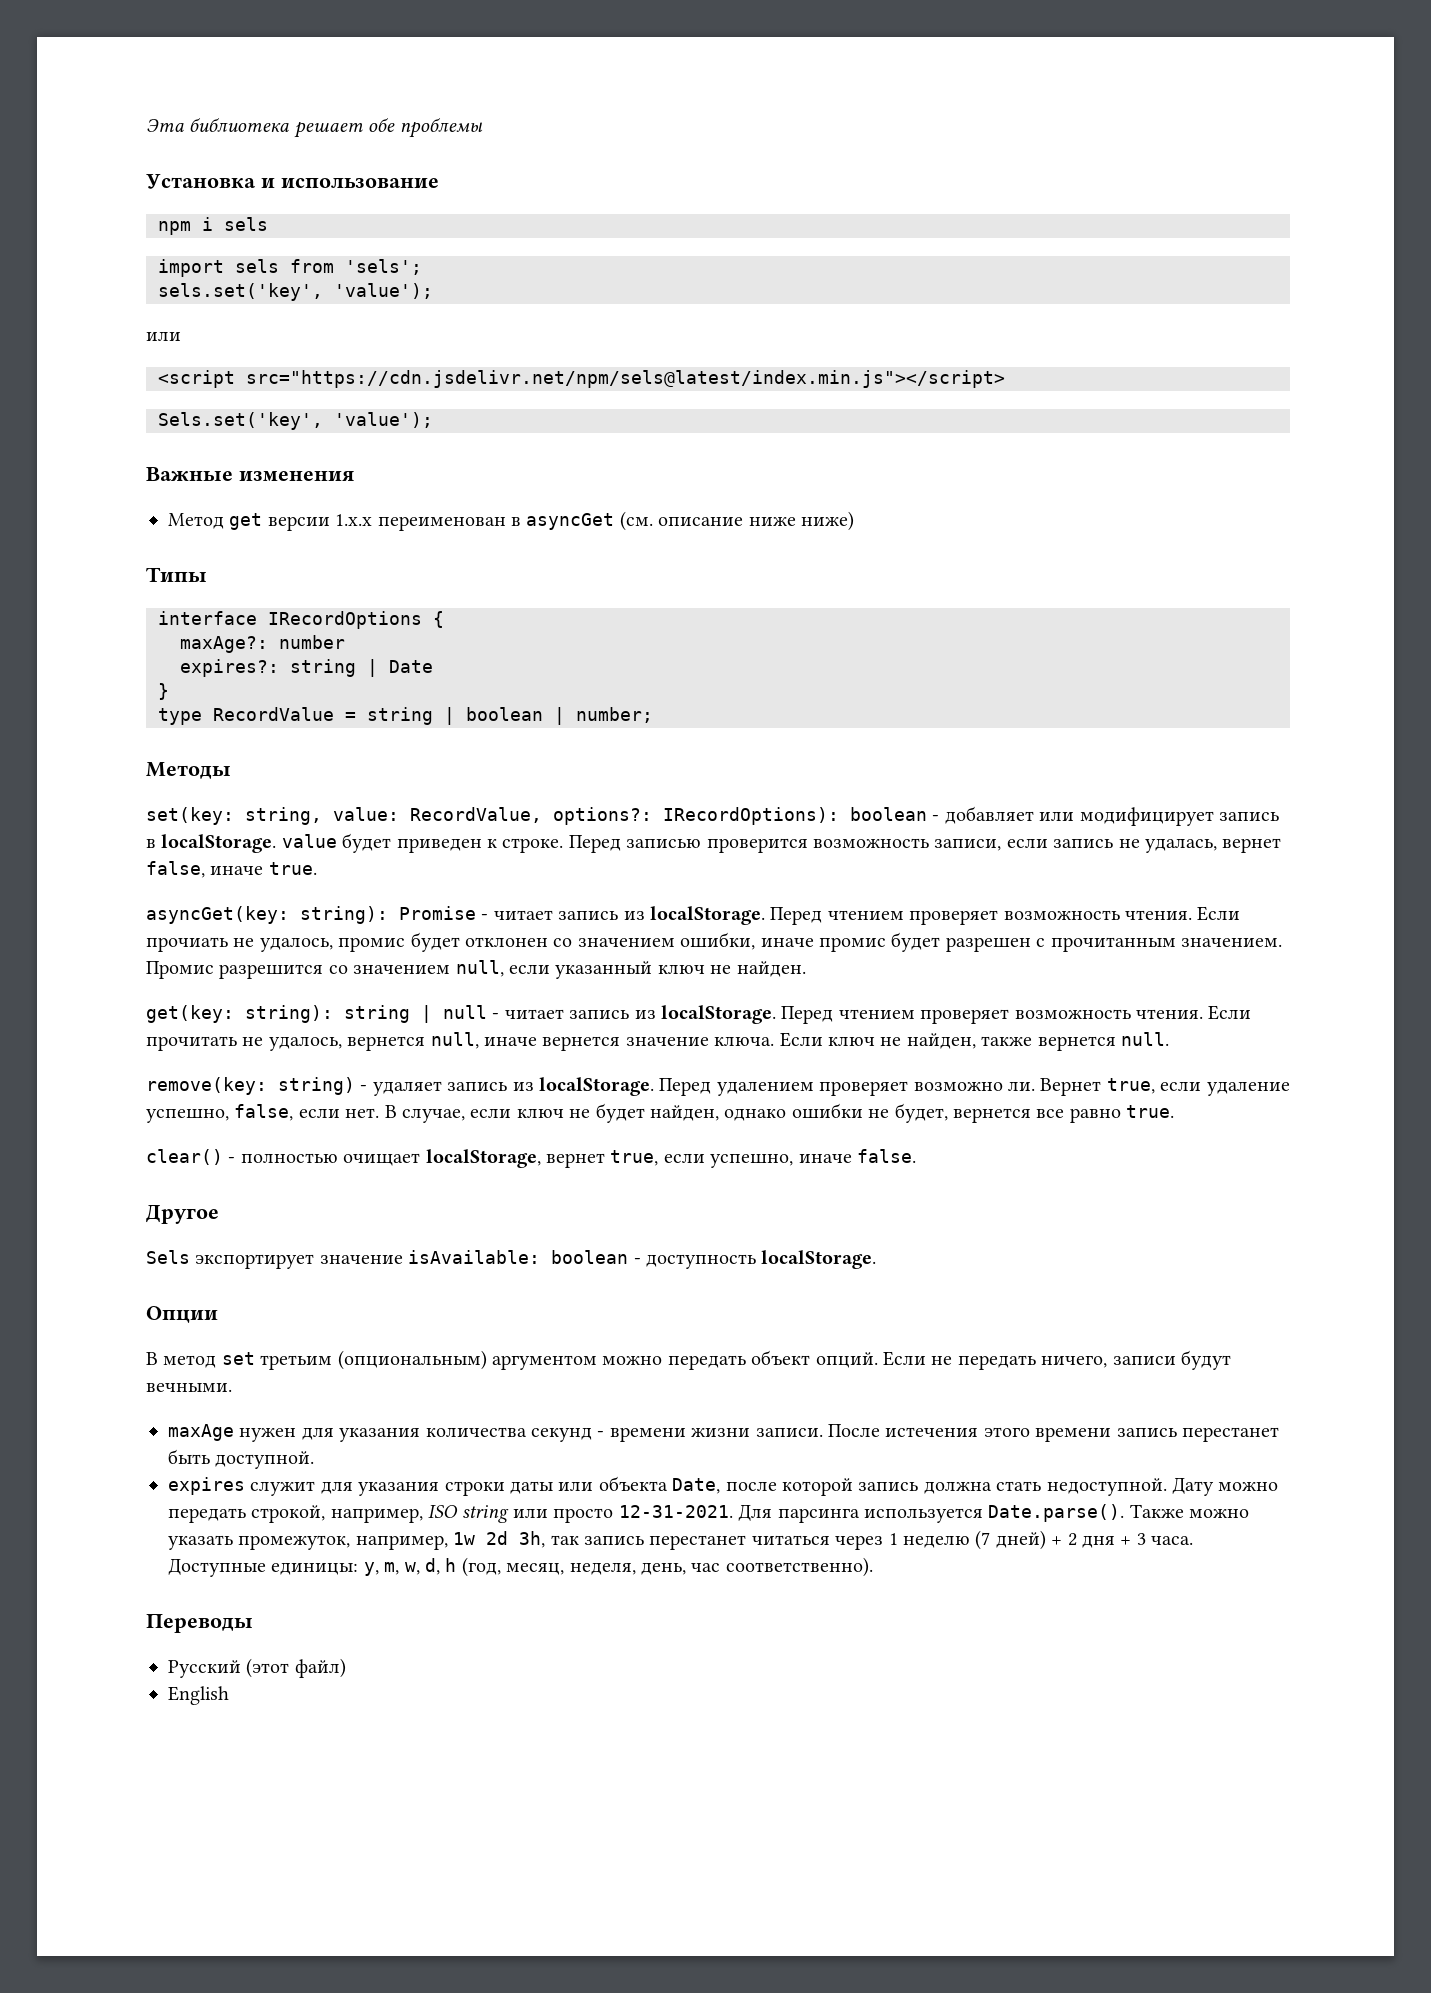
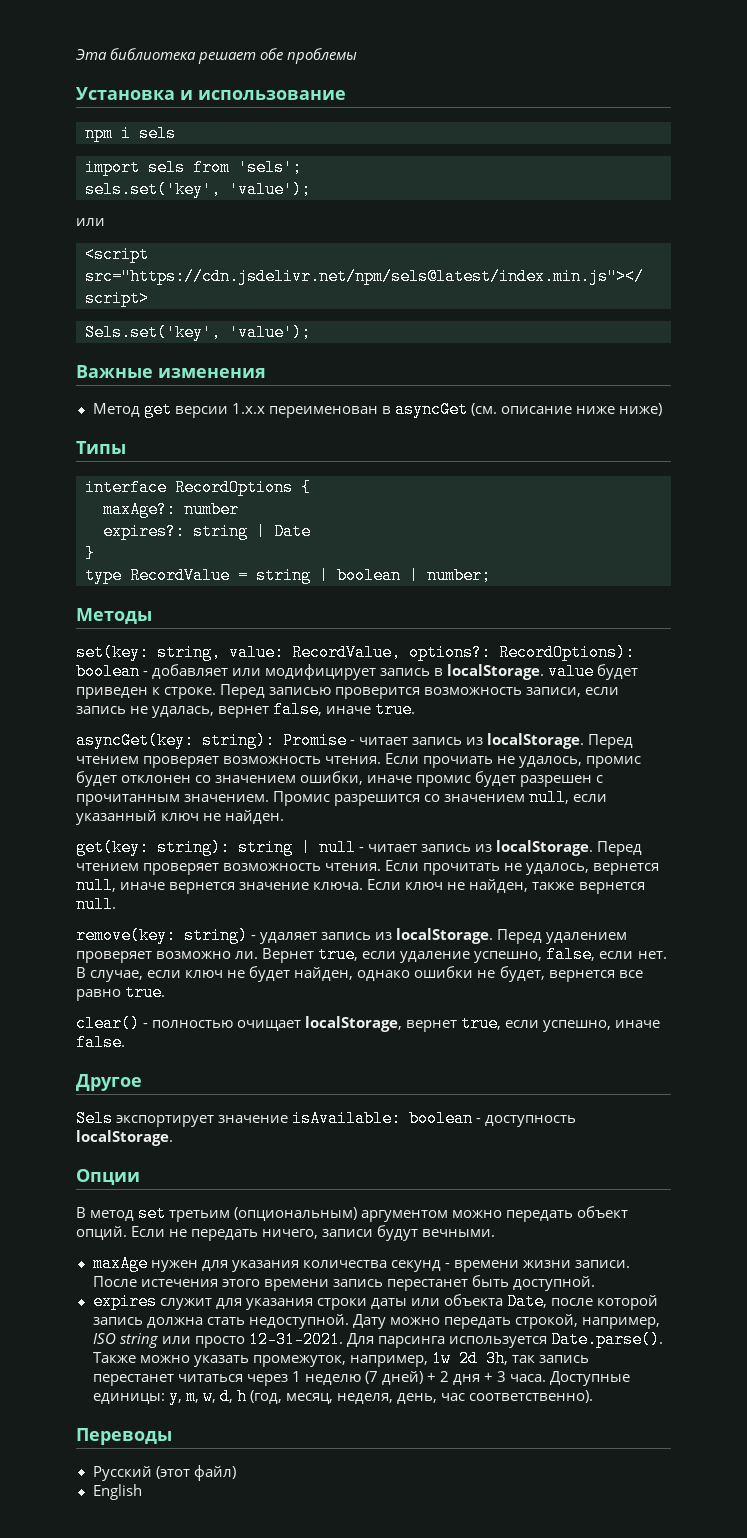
[268,611,422,629] IRecordOptions -> [175,479,293,496] RecordOptions
[663,807,839,825] IRecordOptions): -> [499,644,635,661] RecordOptions):

